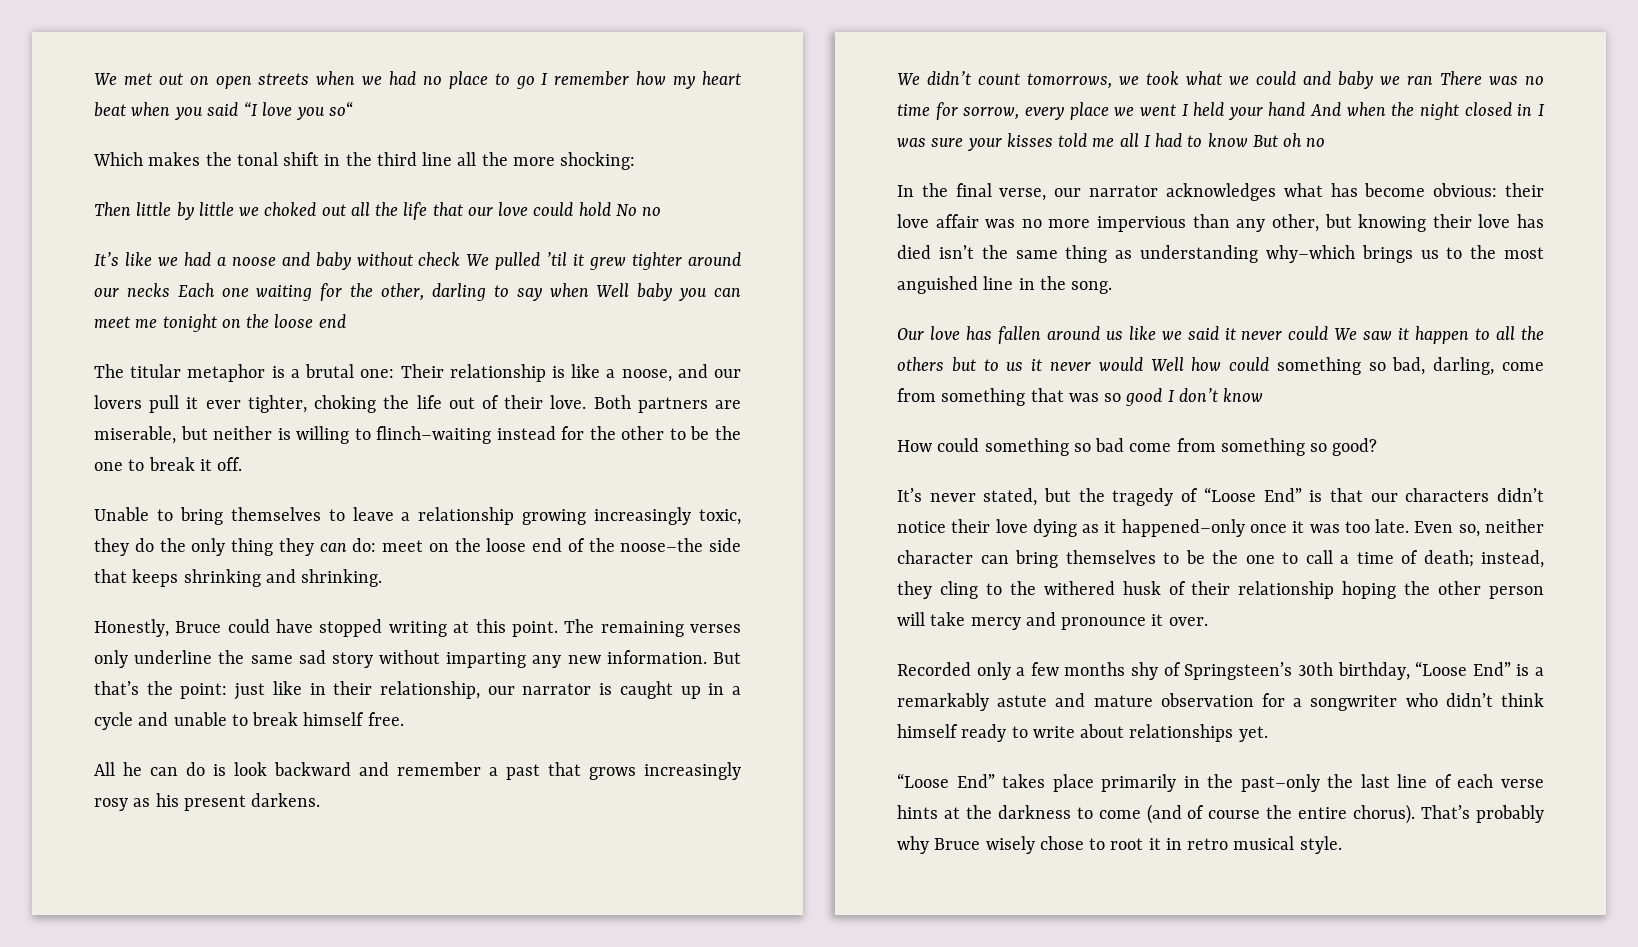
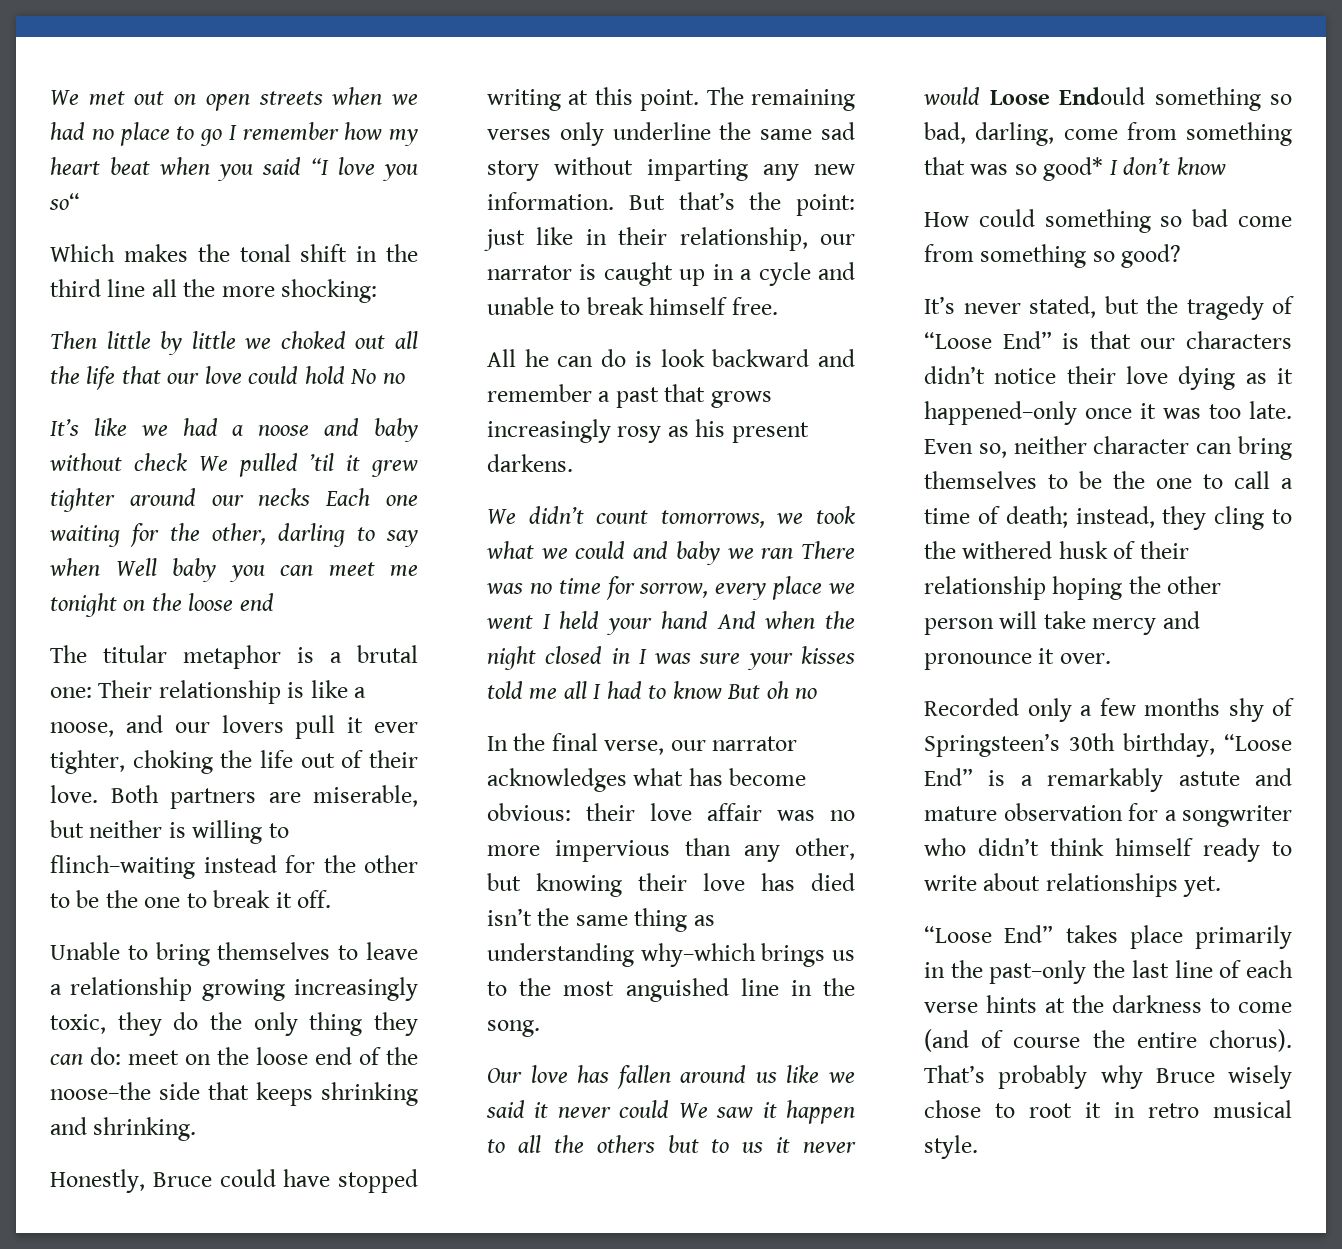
[1150,357,1270,371] Well how could -> [989,87,1145,105] Loose Endould
[1125,388,1163,406] good -> [1043,157,1104,181] good*

